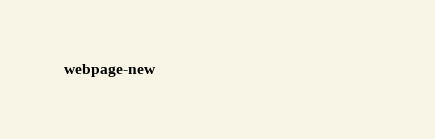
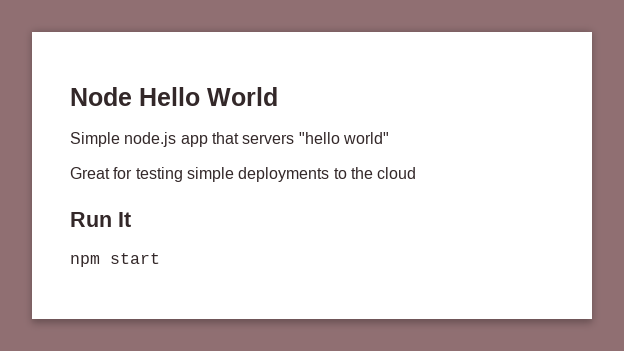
[64,64,156,77] webpage-new -> [70,87,278,106] [70,132,389,147] [70,167,417,182] [70,212,131,227] [70,253,160,267] Node Hello World // Simple node.js app that servers "hello world" // Great for testing simple deployments to the cloud // Run It // npm start

